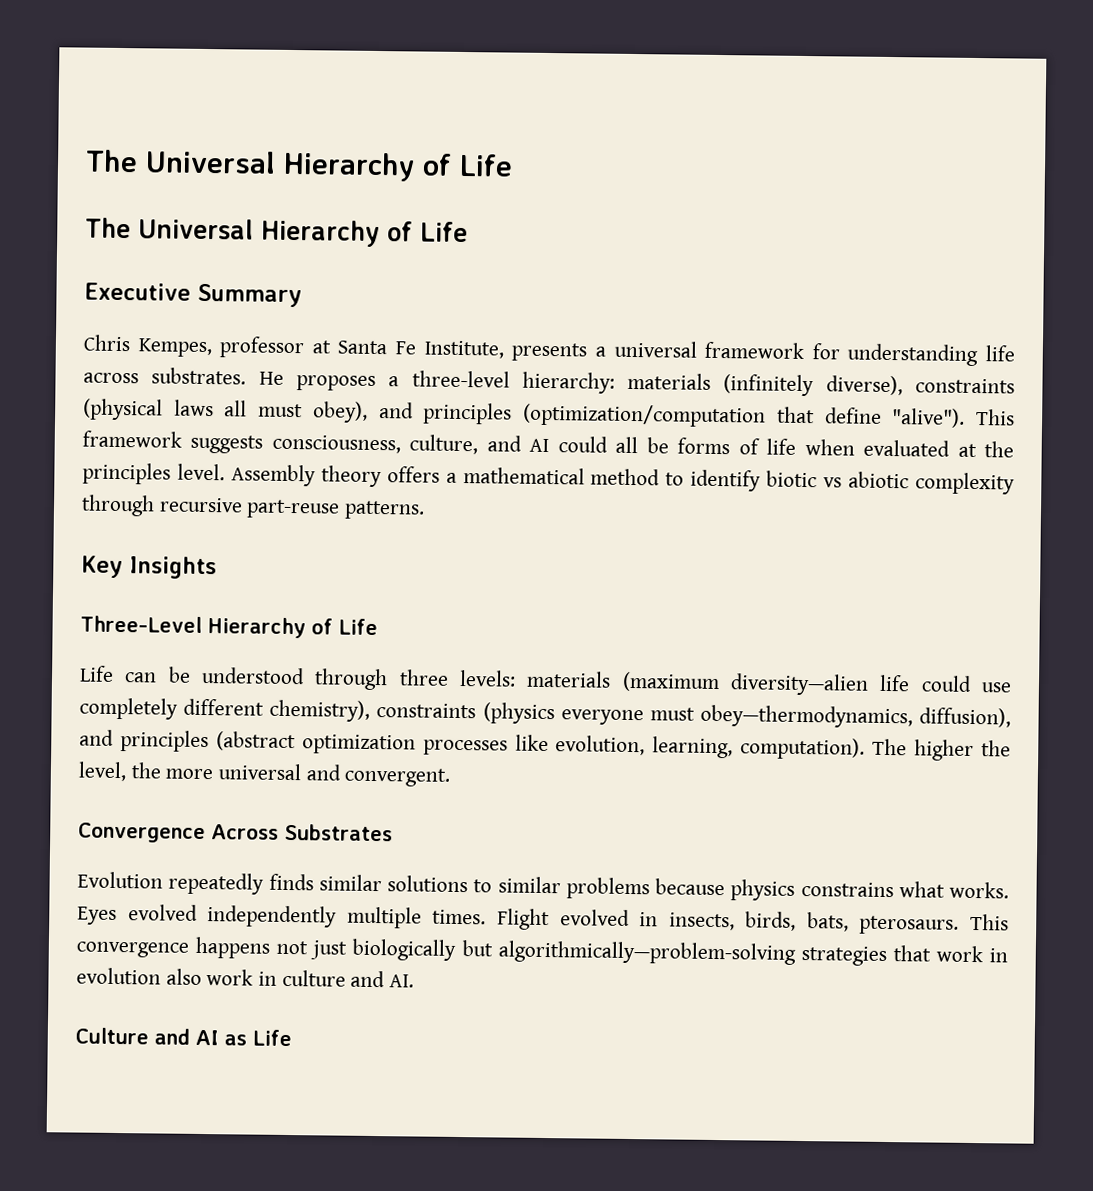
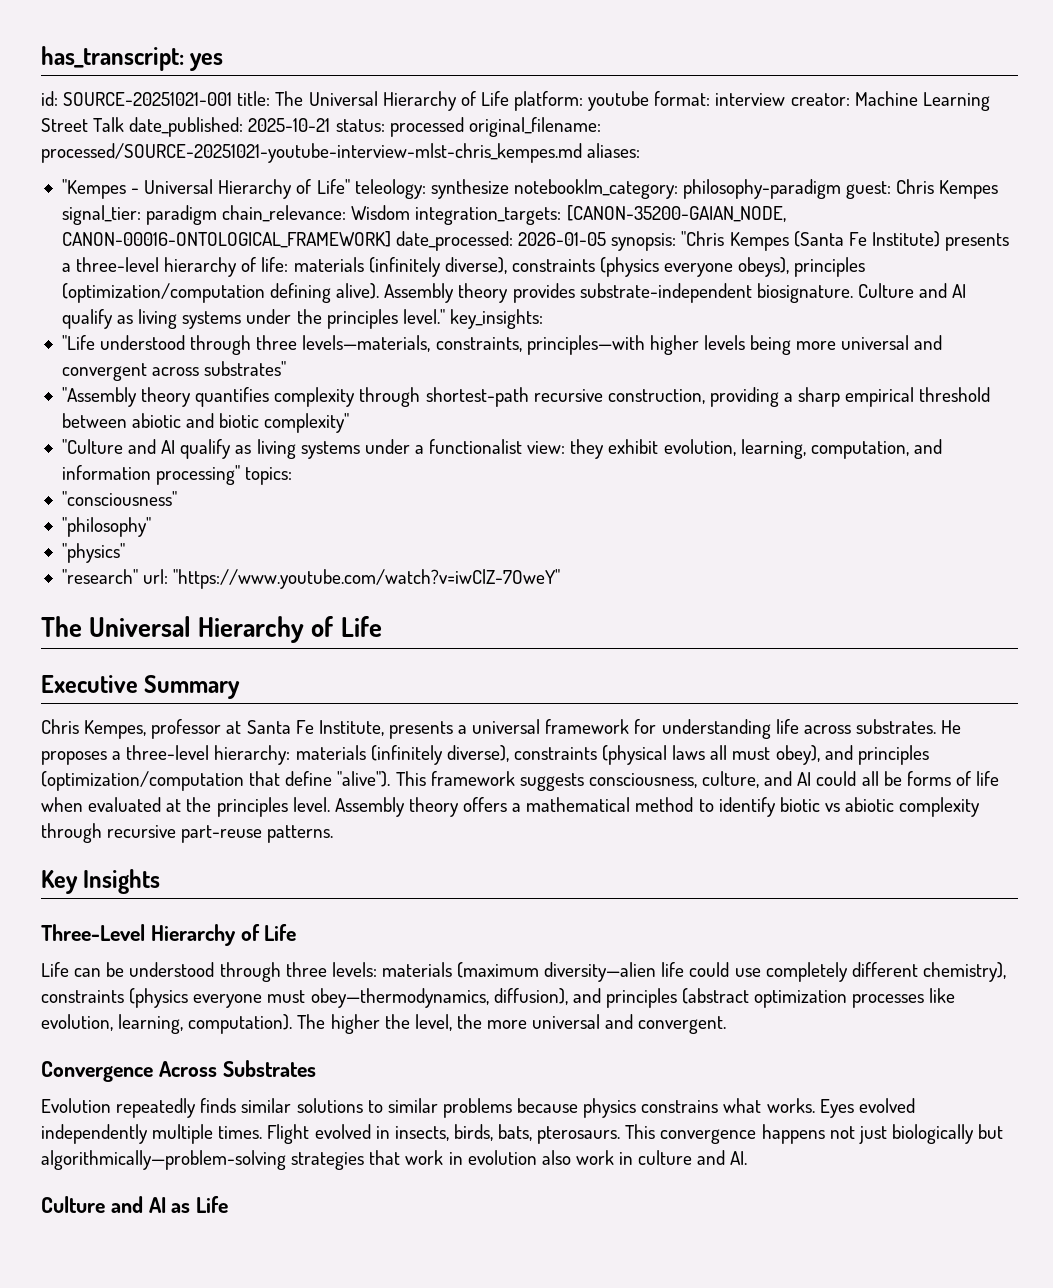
[85,149,513,182] The Universal Hierarchy of Life -> [41,46,224,71] [41,91,990,111] [41,117,601,137] [41,143,641,163] [61,179,999,199] [61,205,786,225] [61,231,1010,251] [61,257,866,277] [61,283,967,303] [61,309,543,329] [61,335,943,355] [61,361,287,381] [61,387,991,407] [61,413,350,433] [61,439,942,459] [61,465,293,485] [61,491,177,506] [61,517,151,537] [61,543,125,563] [61,569,561,589] has_transcript: yes // id: SOURCE-20251021-001 title: The Universal Hierarchy of Life platform: youtube format: interview creator: Machine Learning Street Talk date_published: 2025-10-21 status: processed original_filename: processed/SOURCE-20251021-youtube-interview-mlst-chris_kempes.md aliases: // "Kempes - Universal Hierarchy of Life" teleology: synthesize notebooklm_category: philosophy-paradigm guest: Chris Kempes signal_tier: paradigm chain_relevance: Wisdom integration_targets: [CANON-35200-GAIAN_NODE, CANON-00016-ONTOLOGICAL_FRAMEWORK] date_processed: 2026-01-05 synopsis: "Chris Kempes (Santa Fe Institute) presents a three-level hierarchy of life: materials (infinitely diverse), constraints (physics everyone obeys), principles (optimization/computation defining alive). Assembly theory provides substrate-independent biosignature. Culture and AI qualify as living systems under the principles level." key_insights: // "Life understood through three levels—materials, constraints, principles—with higher levels being more universal and convergent across substrates" // "Assembly theory quantifies complexity through shortest-path recursive construction, providing a sharp empirical threshold between abiotic and biotic complexity" // "Culture and AI qualify as living systems under a functionalist view: they exhibit evolution, learning, computation, and information processing" topics: // "consciousness" // "philosophy" // "physics" // "research" url: "https://www.youtube.com/watch?v=iwClZ-7OweY"

